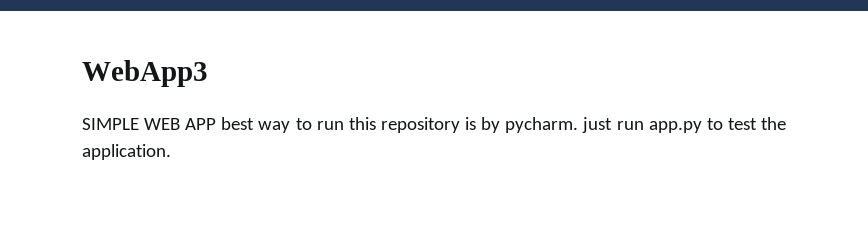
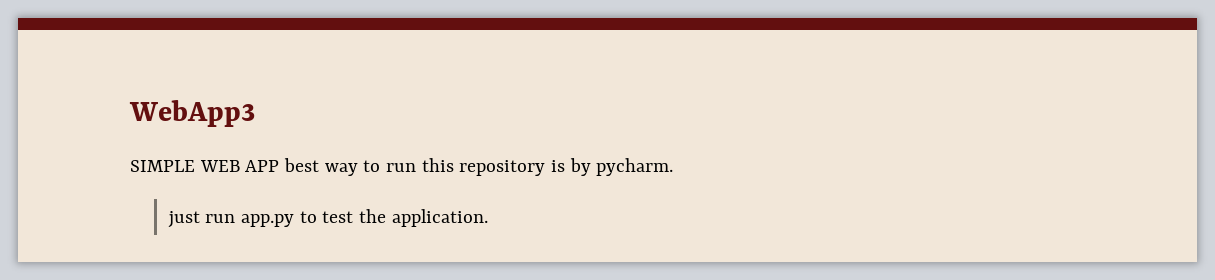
(579, 125) none -> (674, 167) //

